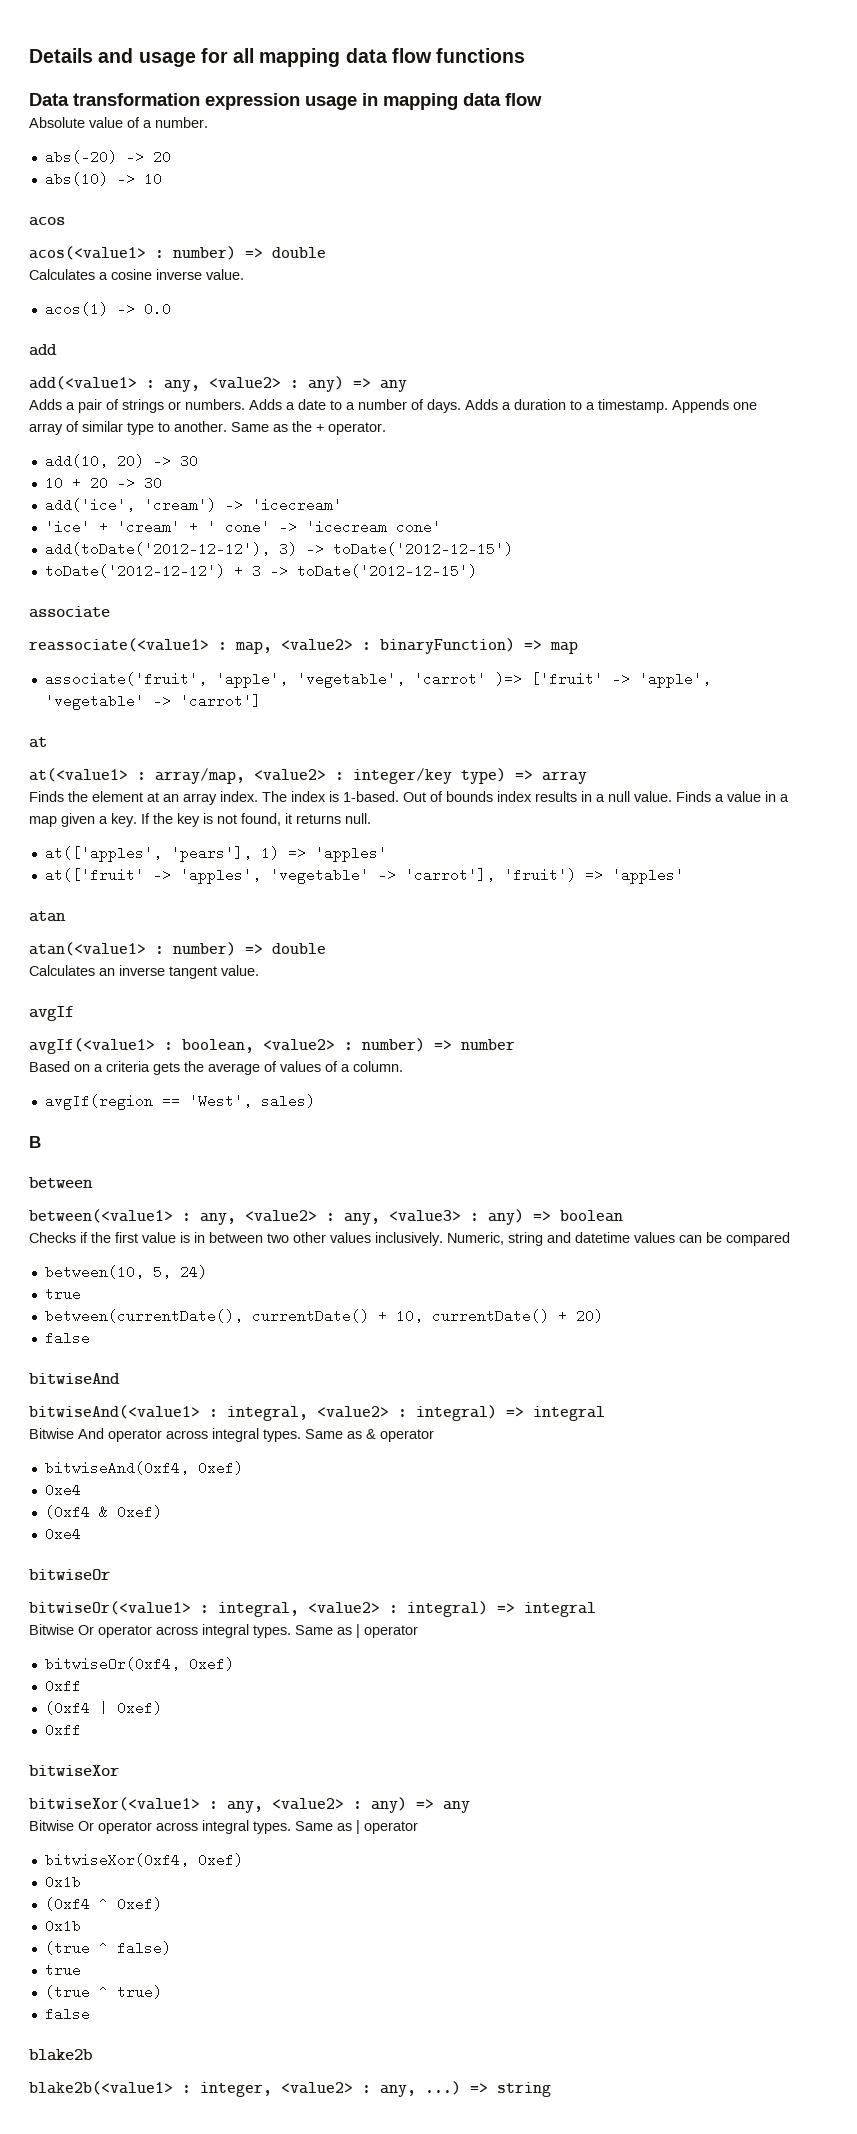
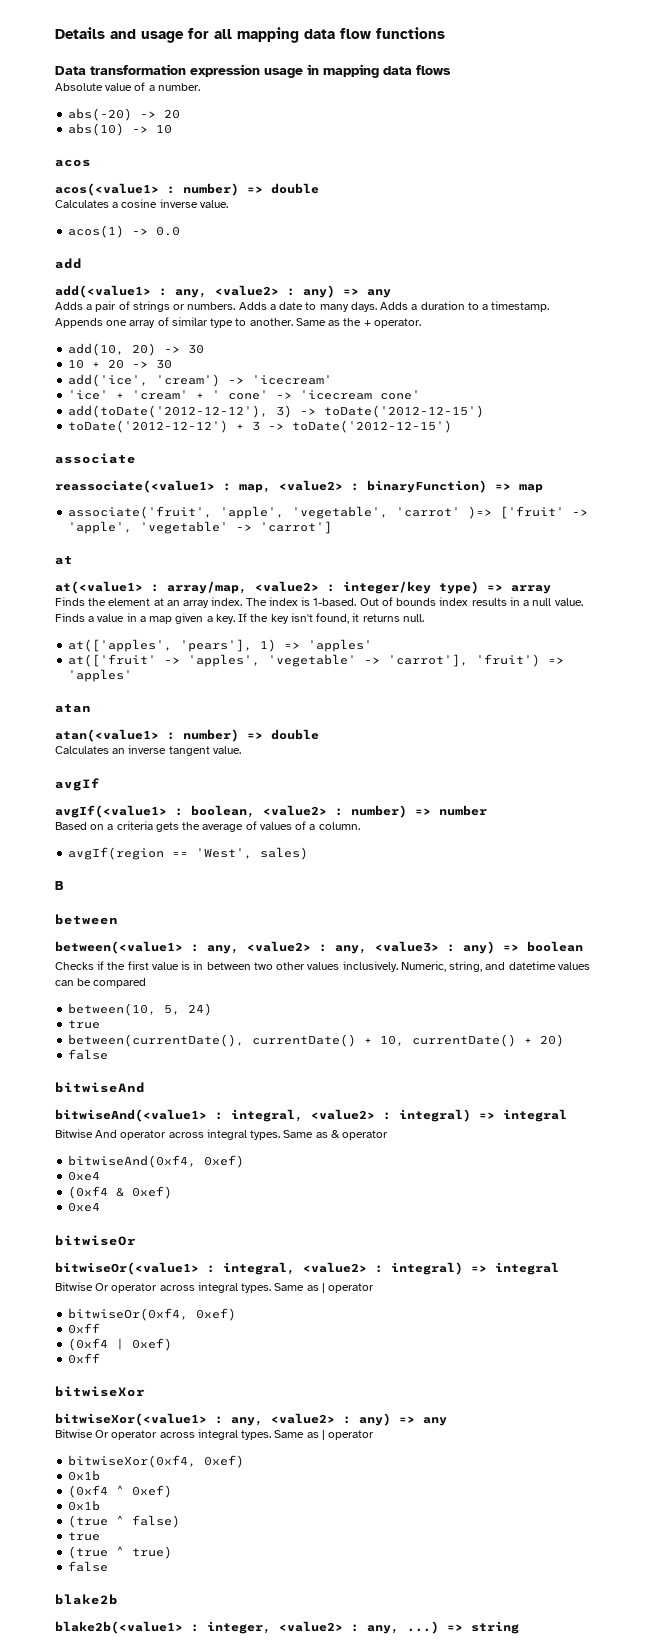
[505,93,542,106] flow -> [416,65,451,75] flows
[346,399,424,410] a number of -> [319,304,349,312] many
[203,813,237,824] is not -> [290,613,313,622] isn't
[508,1232,543,1246] string -> [449,961,483,972] string,

